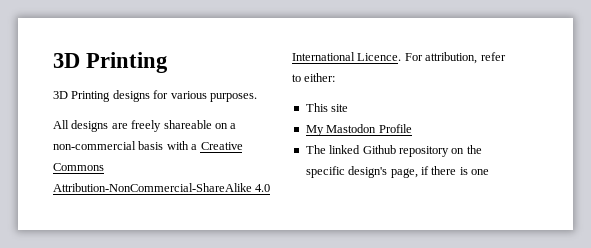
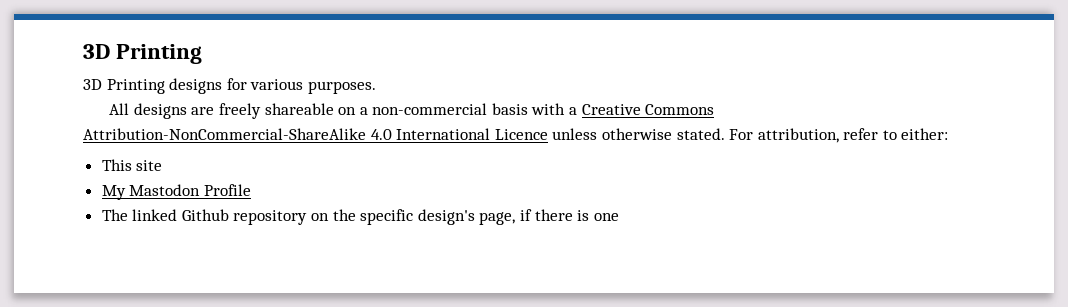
[357,53,402,61] Licence. -> [494,128,725,140] Licence unless otherwise stated.

